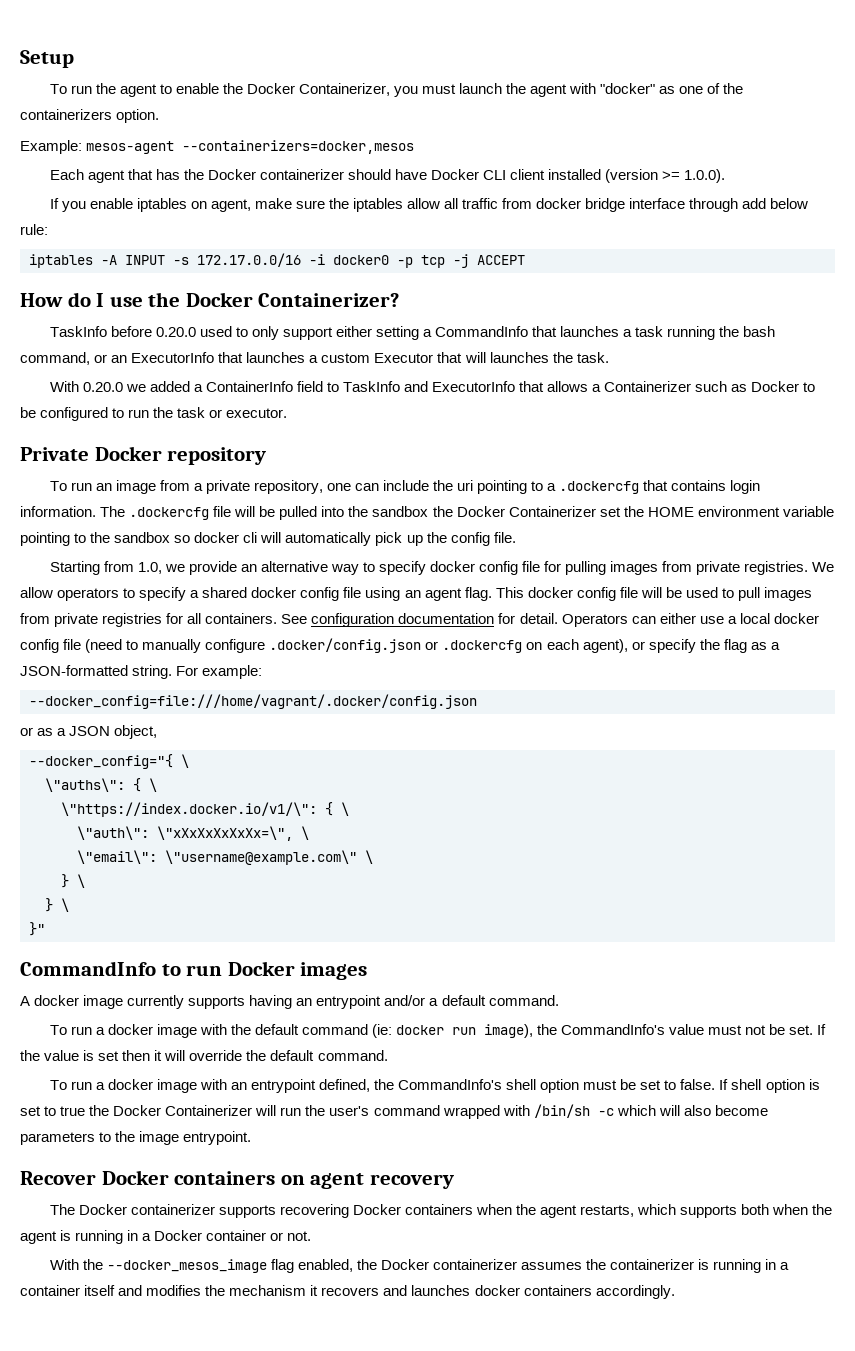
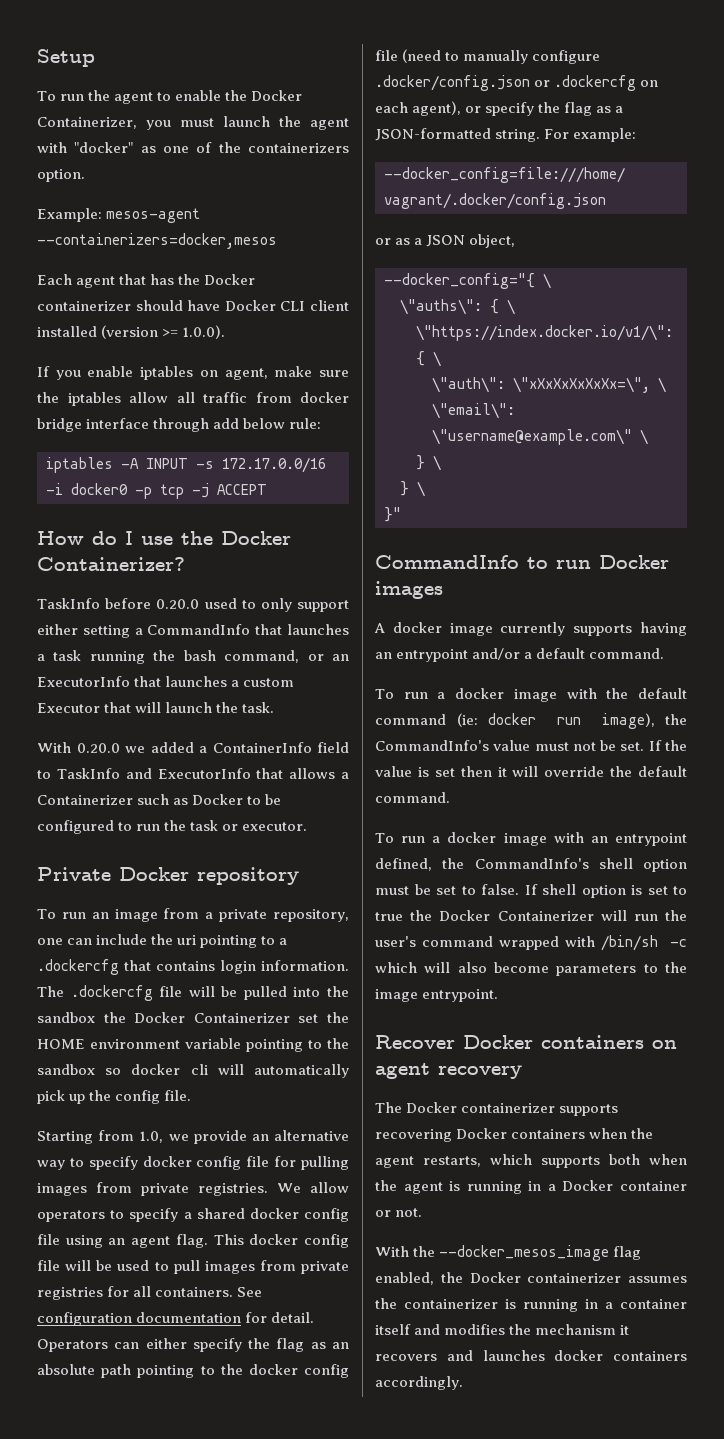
[489,352,549,363] launches -> [165,702,213,713] launch
[699,613,770,624] use a local -> [192,1338,349,1352] [37,1364,243,1378] specify the flag as an absolute path pointing to the

